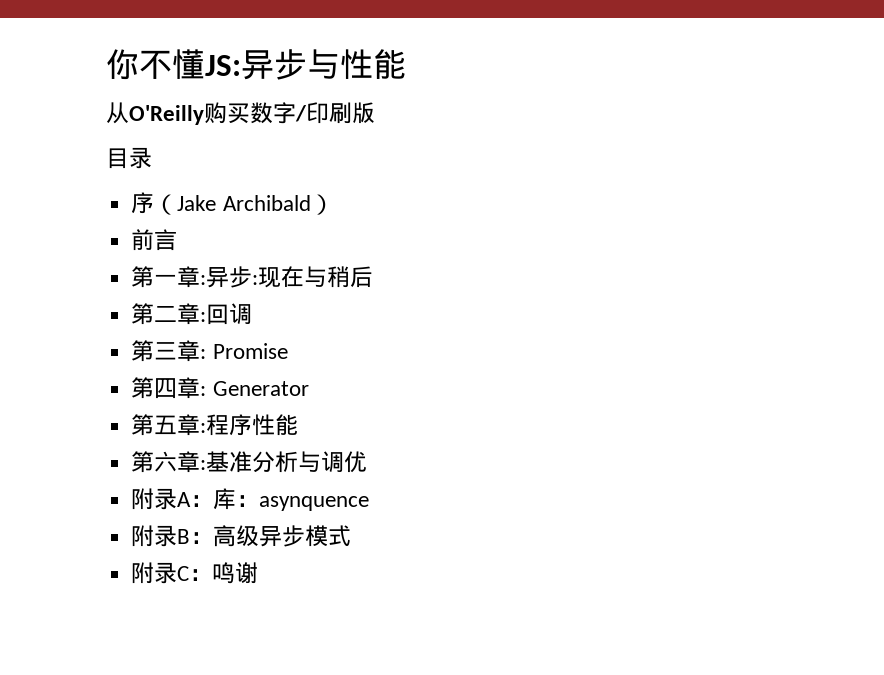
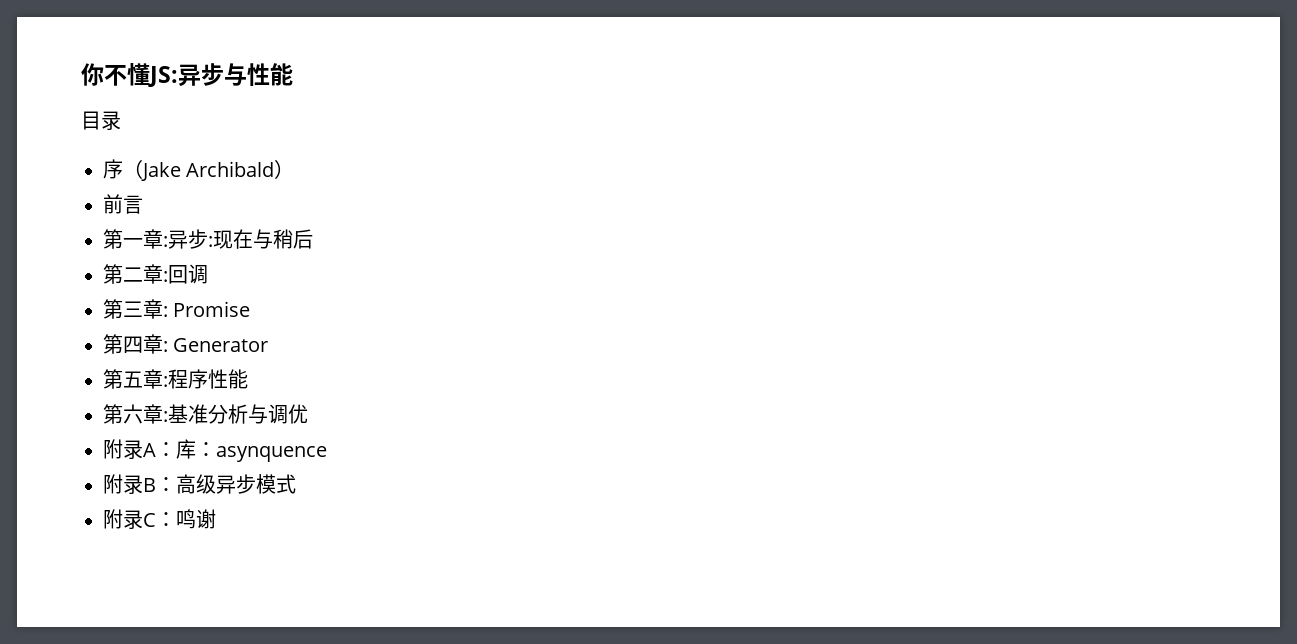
[106,102,375,125] // 从O'Reilly购买数字/印刷版 -> (293, 74) none

